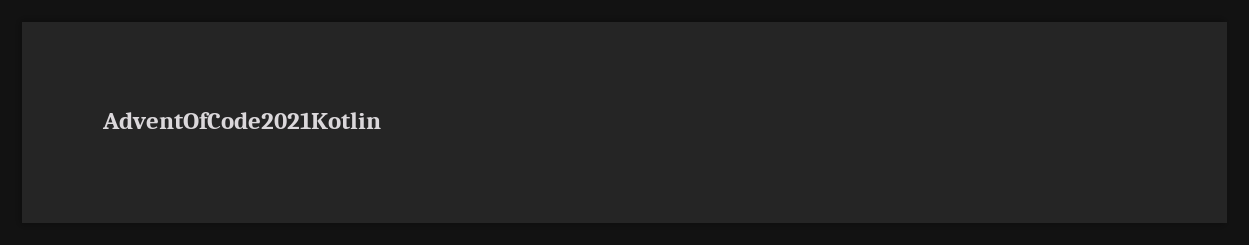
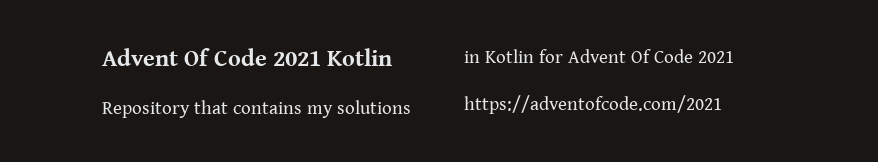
[102,112,381,129] AdventOfCode2021Kotlin -> [102,48,393,66] [102,100,411,118] [464,49,734,63] [464,95,722,114] Advent Of Code 2021 Kotlin // Repository that contains my solutions in Kotlin for Advent Of Code 2021 // https://adventofcode.com/2021

